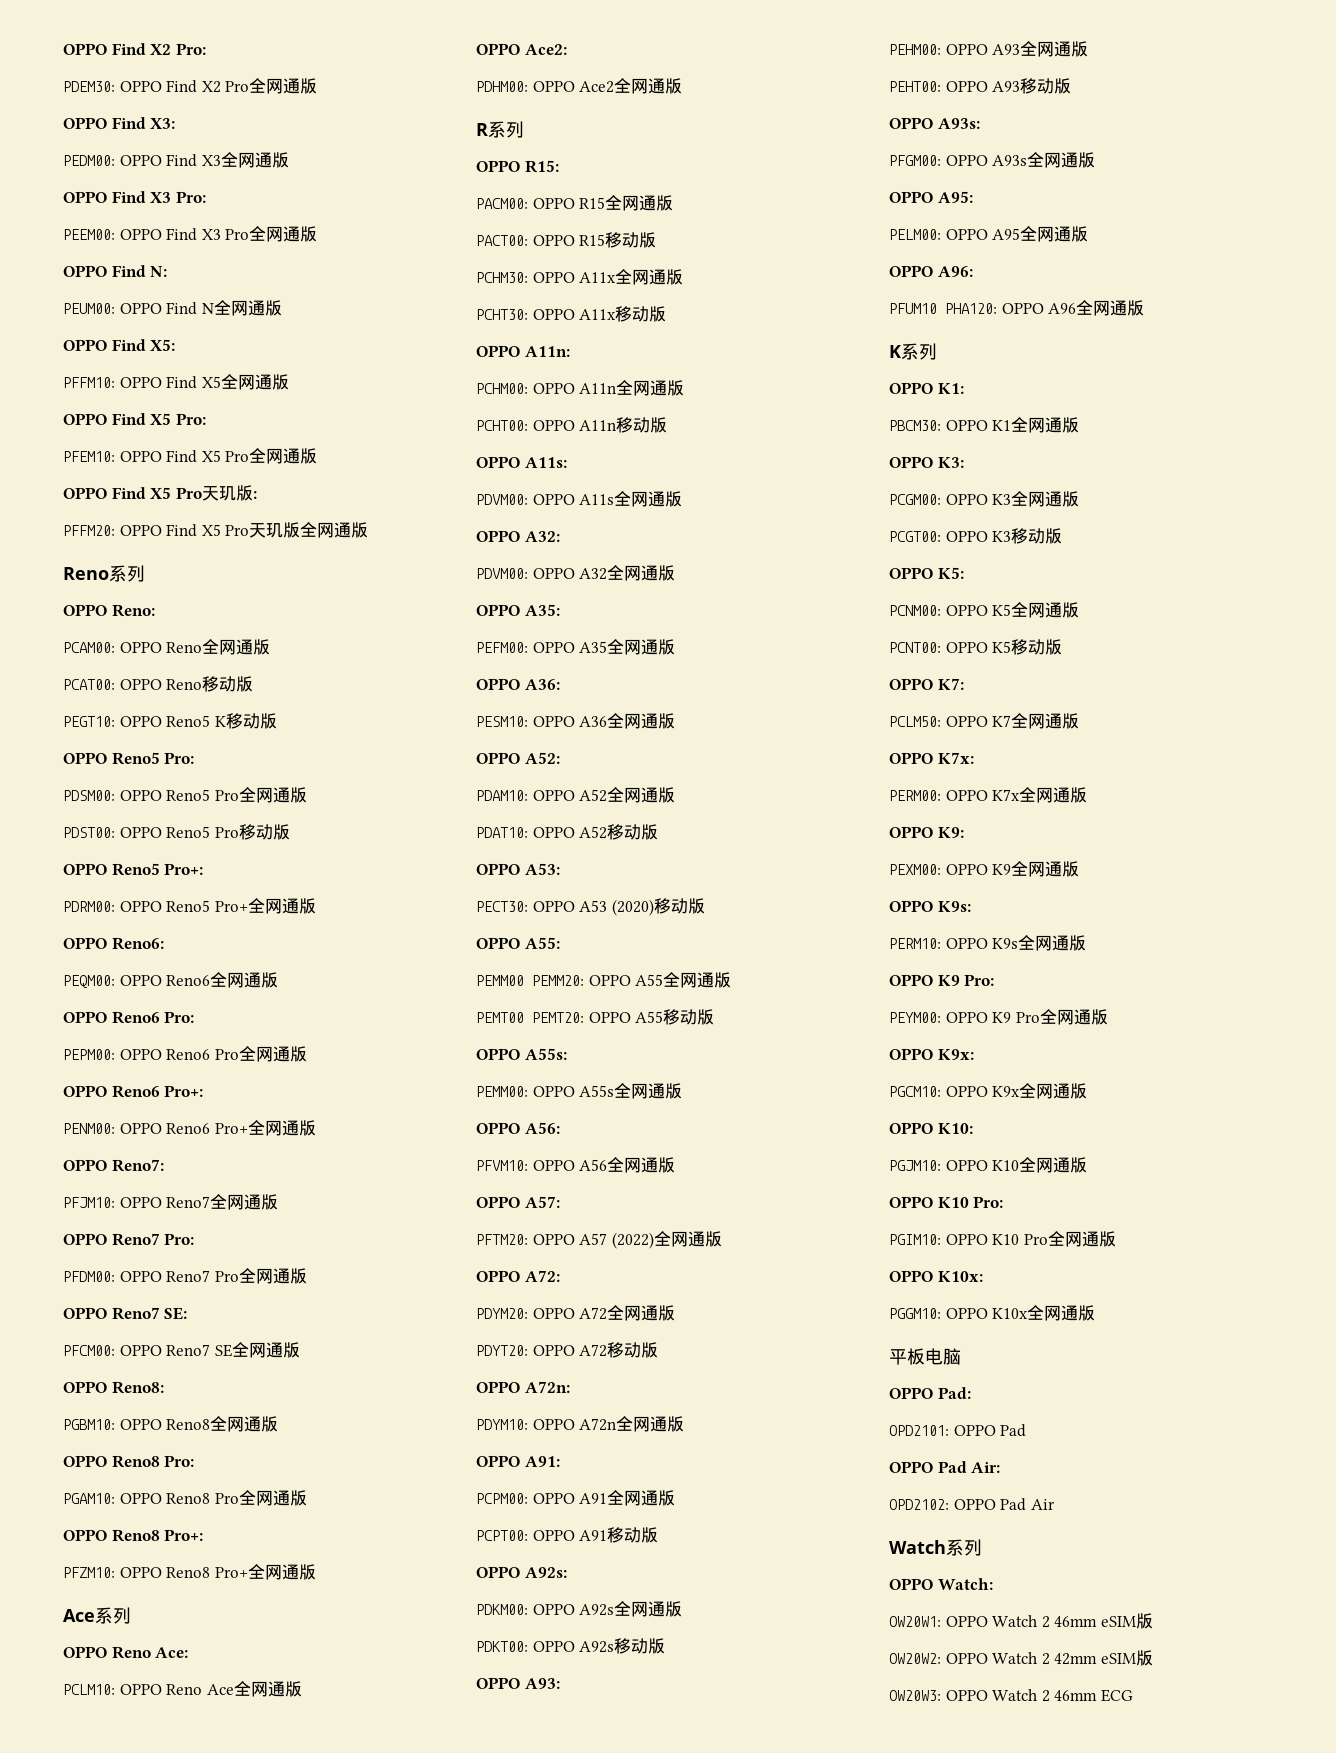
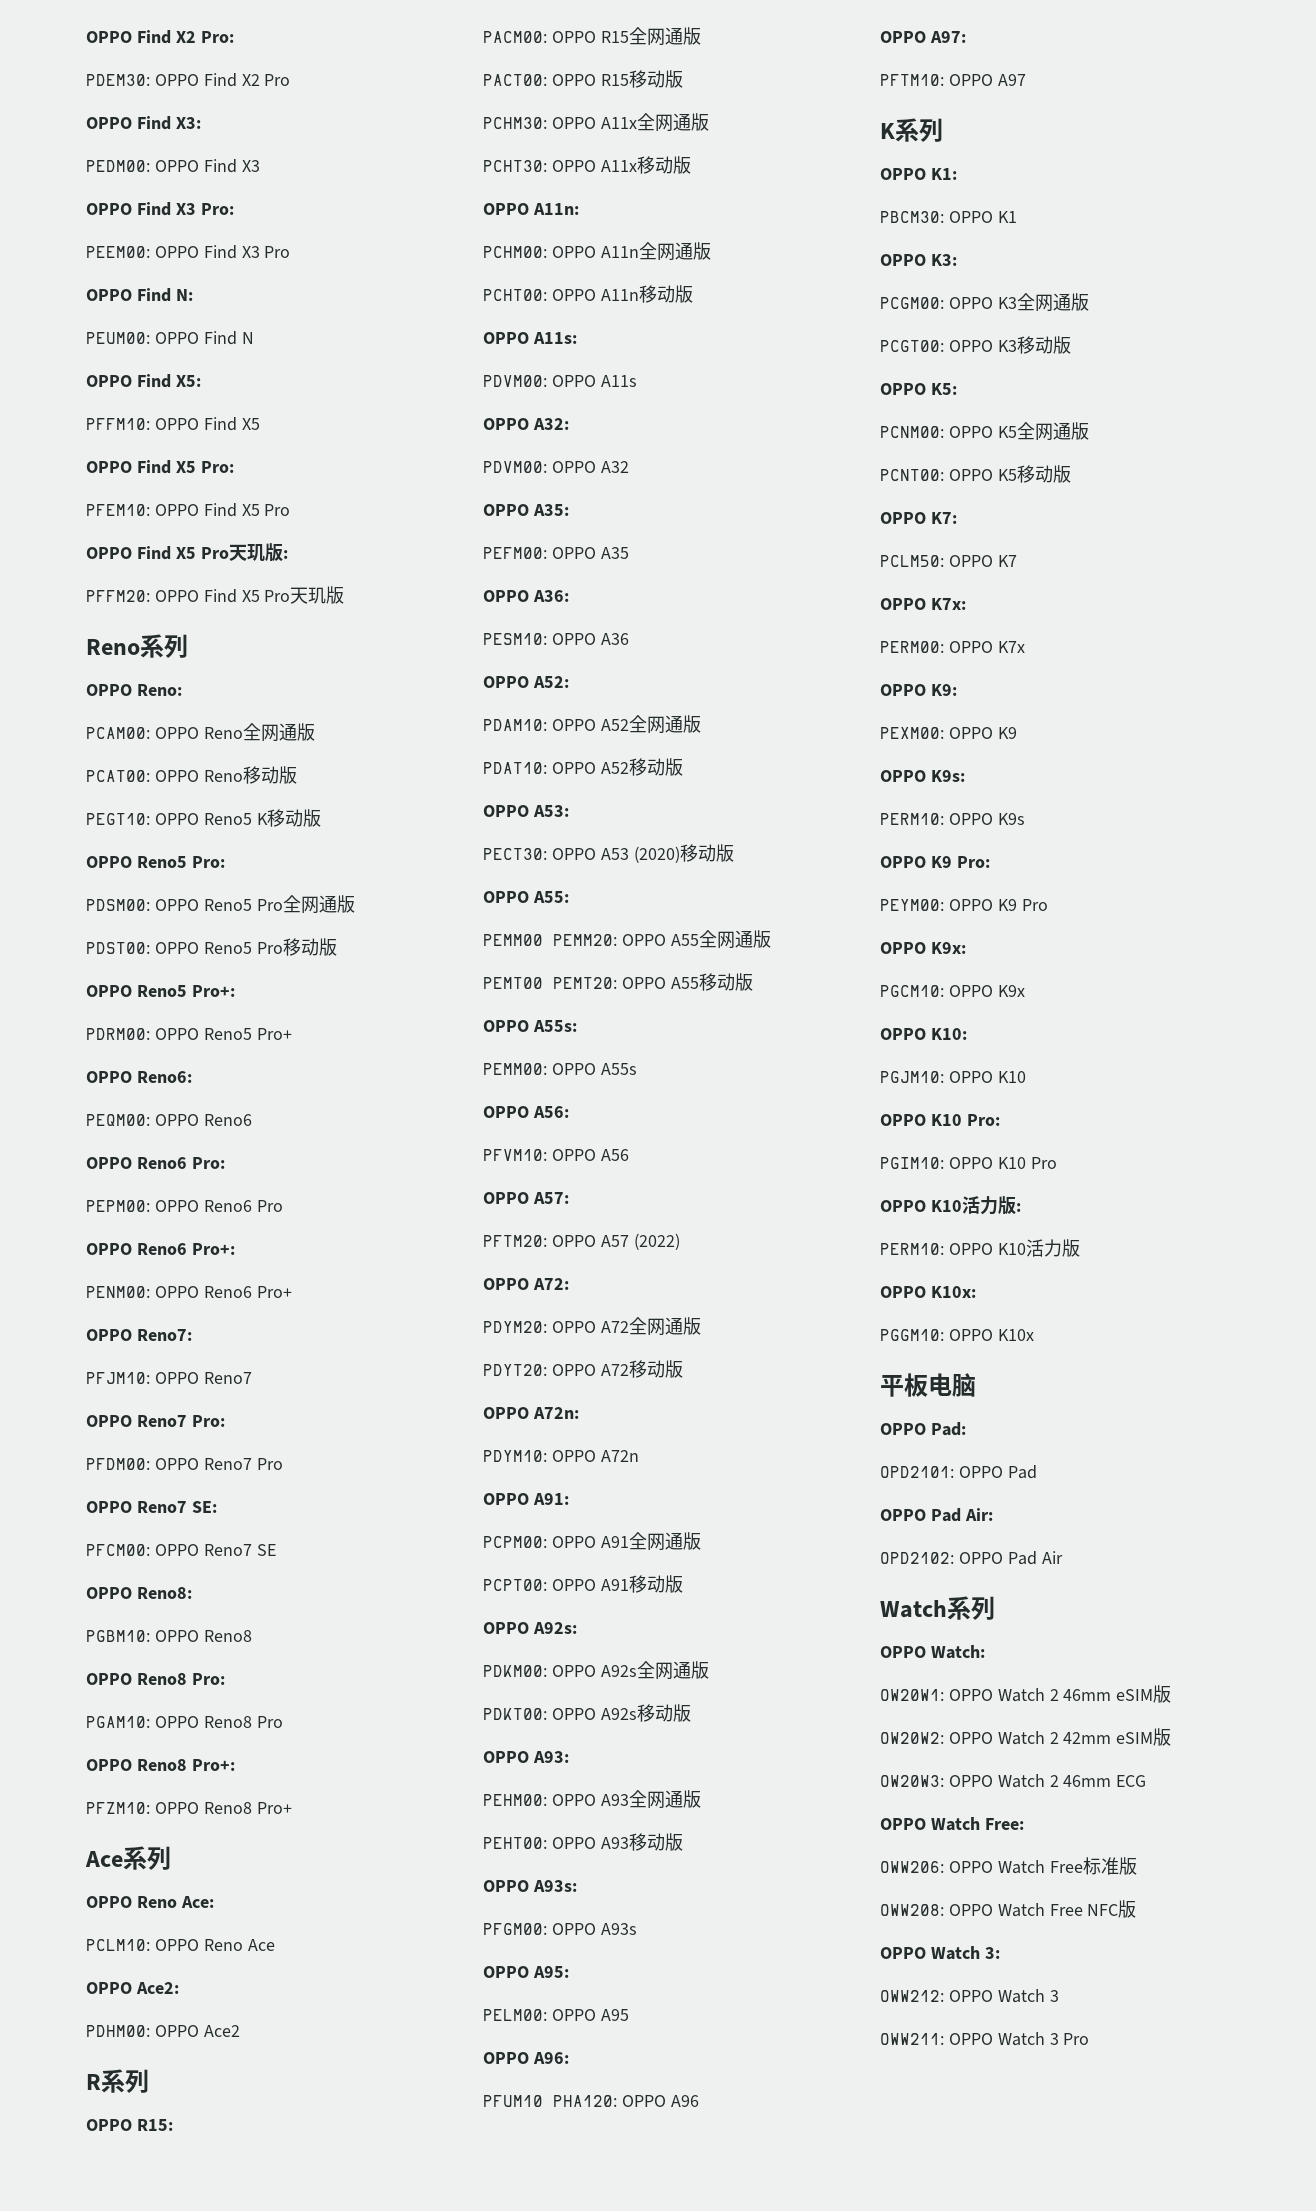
[249,78,318,94] 全网通版 -> (291, 80) none
[220,152,289,168] 全网通版 -> (260, 166) none
[249,226,318,242] 全网通版 -> (291, 252) none
[213,300,282,316] 全网通版 -> (254, 338) none
[220,374,289,390] 全网通版 -> (260, 424) none
[249,448,318,464] 全网通版 -> (291, 510) none
[300,522,369,538] 全网通版 -> (345, 595) none
[247,898,316,914] 全网通版 -> (292, 1034) none
[210,972,279,988] 全网通版 -> (252, 1120) none
[238,1046,307,1062] 全网通版 -> (283, 1206) none
[247,1120,316,1136] 全网通版 -> (292, 1292) none
[210,1194,279,1210] 全网通版 -> (252, 1378) none
[238,1268,307,1284] 全网通版 -> (283, 1464) none
[231,1342,300,1358] 全网通版 -> (276, 1550) none
[210,1416,279,1432] 全网通版 -> (252, 1636) none
[238,1490,307,1506] 全网通版 -> (283, 1722) none
[247,1564,316,1580] 全网通版 -> (292, 1808) none
[233,1681,302,1697] 全网通版 -> (275, 1945) none
[614,78,683,94] 全网通版 -> (240, 2031) none
[614,491,683,507] 全网通版 -> (637, 381) none
[607,565,676,581] 全网通版 -> (629, 467) none
[607,639,676,655] 全网通版 -> (629, 553) none
[607,713,676,729] 全网通版 -> (629, 639) none
[614,1083,683,1099] 全网通版 -> (637, 1069) none
[607,1157,676,1173] 全网通版 -> (629, 1155) none
[653,1231,722,1247] 全网通版 -> (680, 1241) none
[616,1416,685,1432] 全网通版 -> (639, 1456) none
[1027,152,1096,168] 全网通版 -> (637, 1929) none
[1020,226,1089,242] 全网通版 -> (629, 2015) none
[1076,300,1145,316] 全网通版 -> [880,31,966,43] [880,74,1026,86] // OPPO A97: // PFTM10: OPPO A97
[1011,417,1080,433] 全网通版 -> (1017, 217) none
[1011,713,1080,729] 全网通版 -> (1017, 561) none
[1019,787,1088,803] 全网通版 -> (1025, 647) none
[1011,861,1080,877] 全网通版 -> (1017, 733) none
[1018,935,1087,951] 全网通版 -> (1025, 819) none
[1039,1009,1108,1025] 全网通版 -> (1048, 905) none
[1019,1083,1088,1099] 全网通版 -> (1025, 991) none
[1019,1157,1088,1173] 全网通版 -> (1026, 1077) none
[1047,1231,1099,1247] 全网通 -> [880,1196,1021,1215] [880,1239,1062,1257] // OPPO K10活力版: // PERM10: OPPO K10活力
[1027,1305,1096,1321] 全网通版 -> (1034, 1335) none
(1133, 1695) none -> [880,1817,1024,1831] [880,1857,1137,1875] [880,1900,1137,1918] [880,1946,1000,1960] [880,1989,1059,2003] [880,2032,1090,2046] // OPPO Watch Free: // OWW206: OPPO Watch Free标准版 // OWW208: OPPO Watch Free NFC版 // OPPO Watch 3: // OWW212: OPPO Watch 3 // OWW211: OPPO Watch 3 Pro

